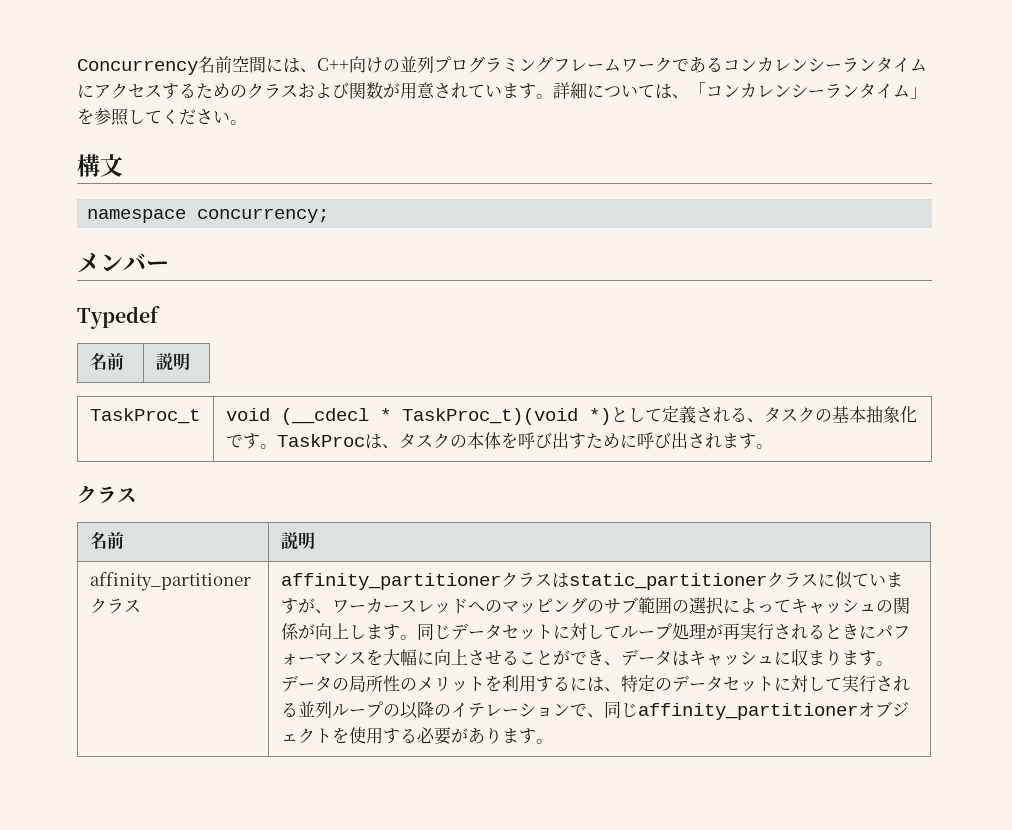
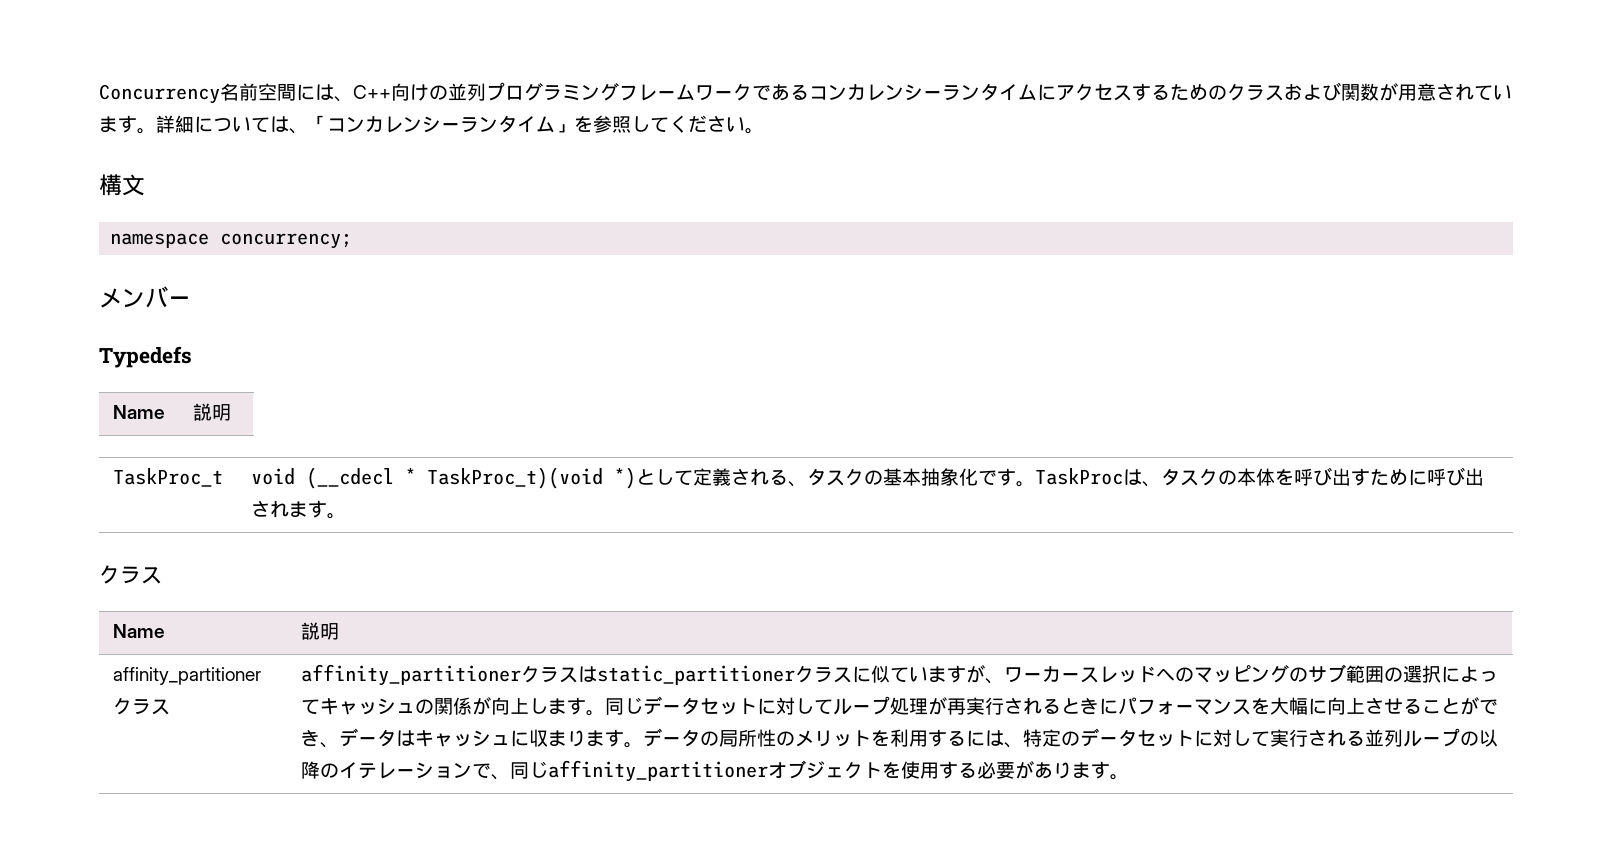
[77,306,160,329] [89,353,124,370] Typedef // 名前 -> [99,346,192,368] [112,405,165,419] Typedefs // Name
[89,532,124,549] 名前 -> [112,624,165,638] Name

